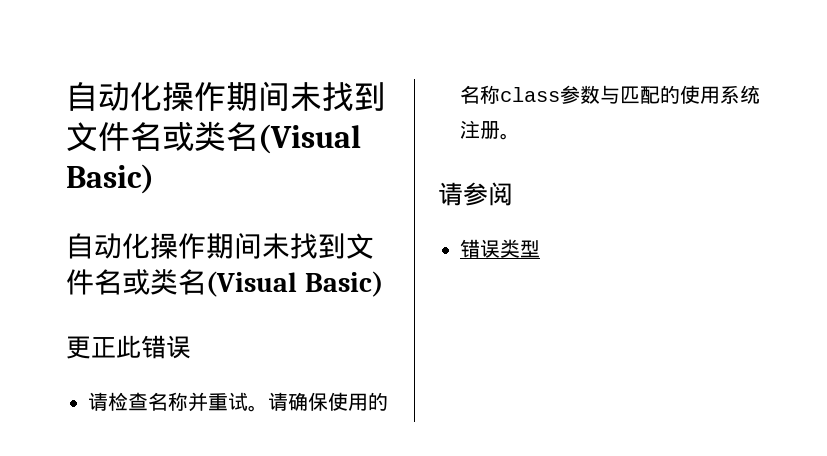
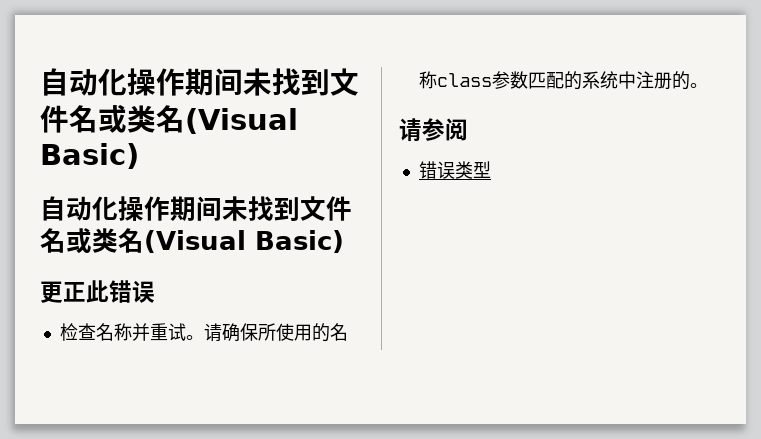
[88,392,108,411] 请 -> (155, 291) none
(328, 401) none -> [257,323,276,341] 所
[600,85,760,104] [460,120,500,139] 与匹配的使用系统注册 -> [527,71,690,90] 匹配的系统中注册的

